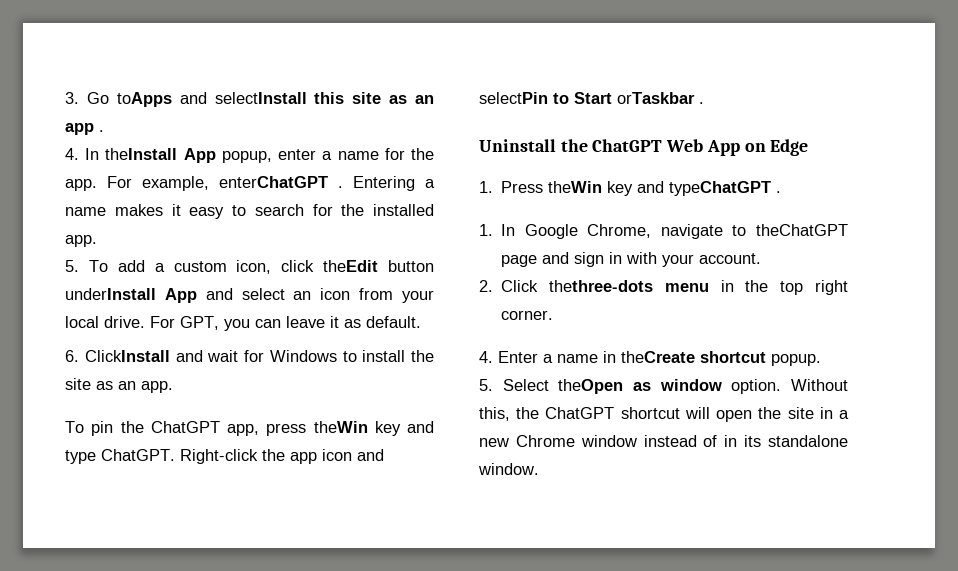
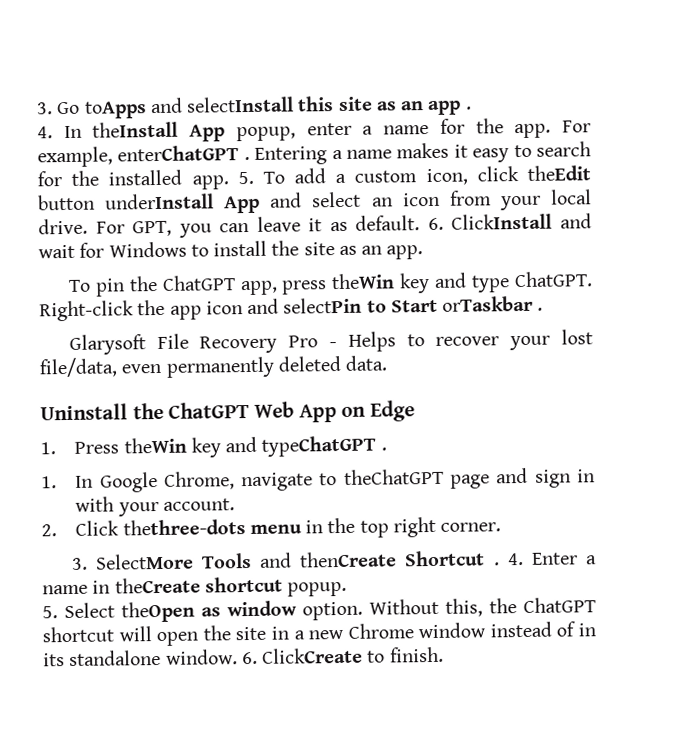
(97, 241) // -> (229, 182) none
(421, 322) // -> (421, 223) none
(704, 103) none -> [68,329,594,355] [39,355,388,378] // Glarysoft File Recovery Pro - Helps to recover your lost file/data, even permanently deleted data.
(554, 315) none -> [71,550,500,570] 3. SelectMore Tools and thenCreate Shortcut .
(539, 469) none -> [241,646,444,665] 6. ClickCreate to finish.

